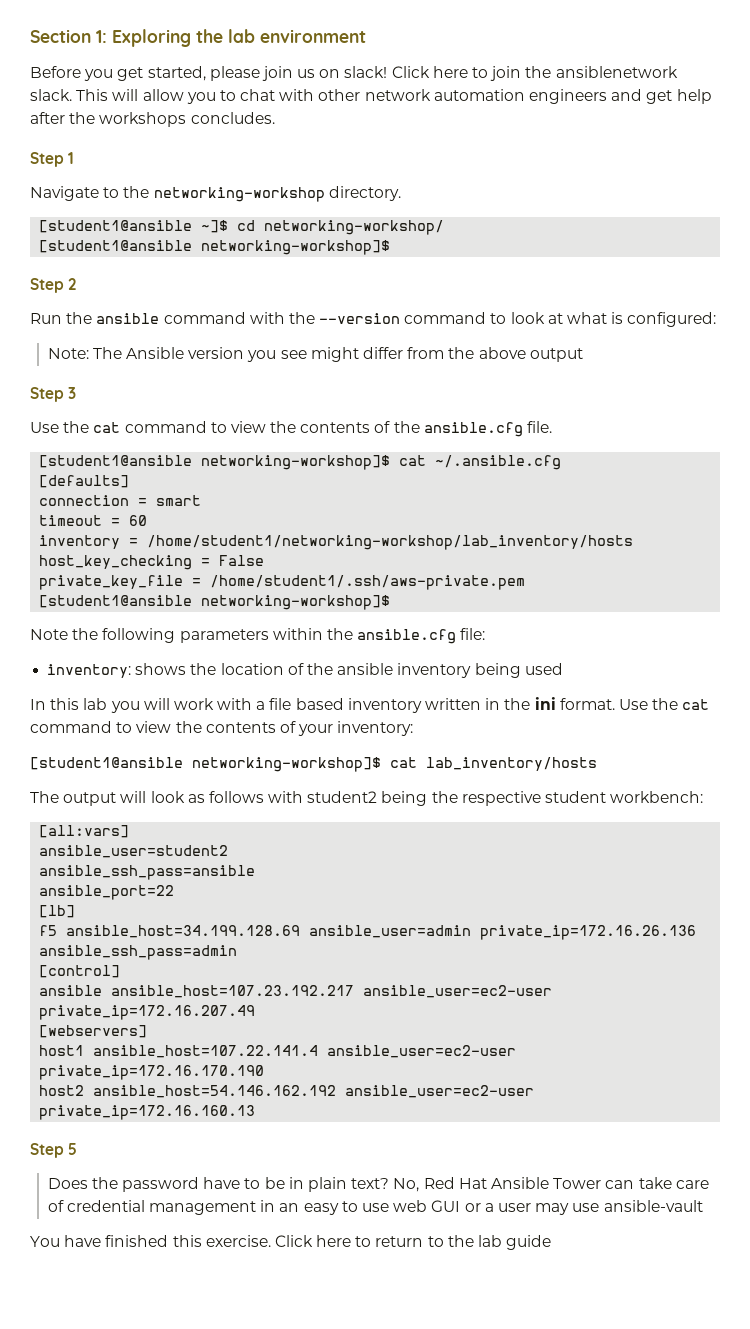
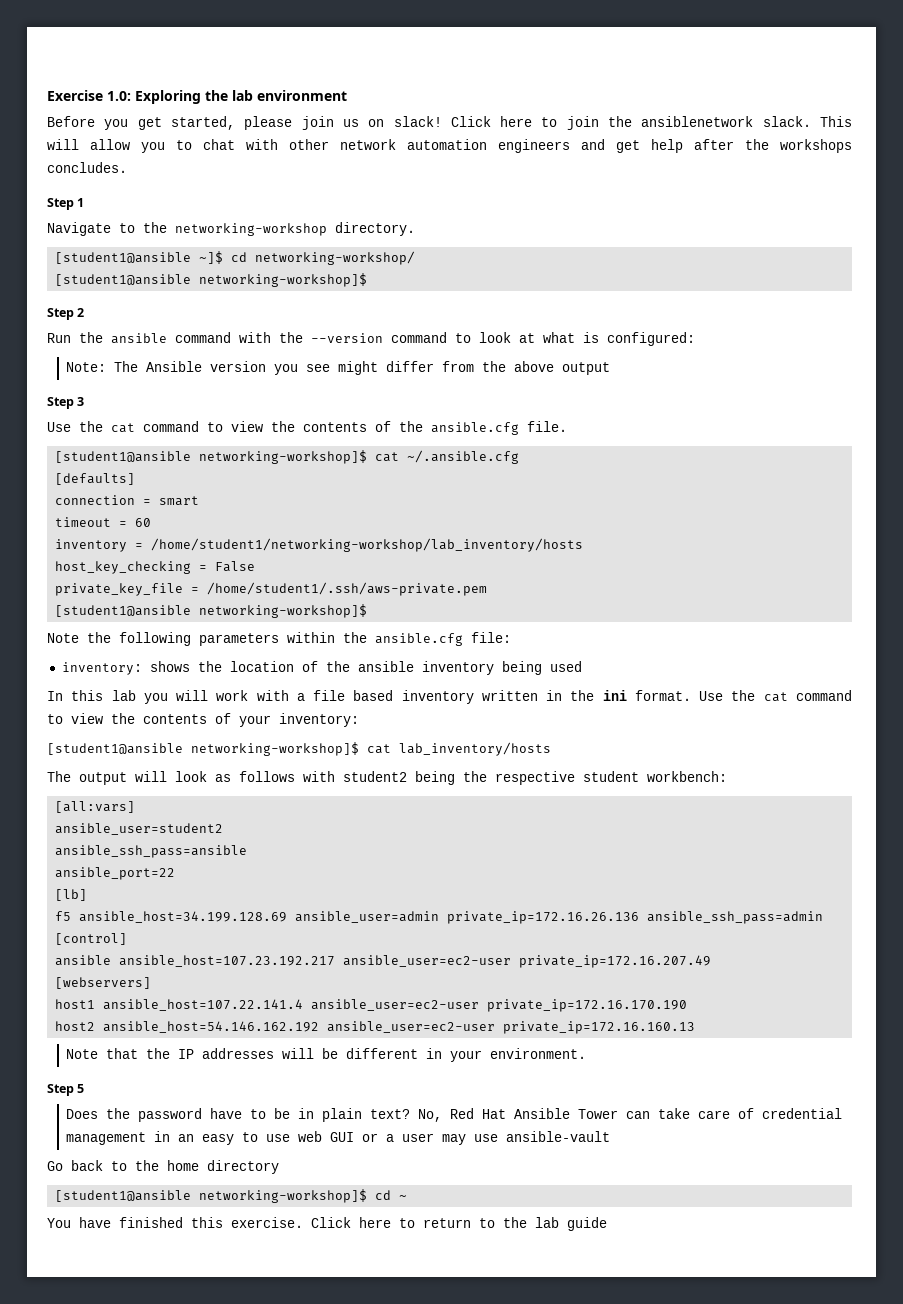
[30,29,107,43] Section 1: -> [47,90,131,101] Exercise 1.0:
(256, 1112) none -> [66,1048,587,1062] // Note that the IP addresses will be different in your environment.
(703, 1206) none -> [47,1160,279,1174] [55,1189,408,1203] // Go back to the home directory // [student1@ansible networking-workshop]$ cd ~

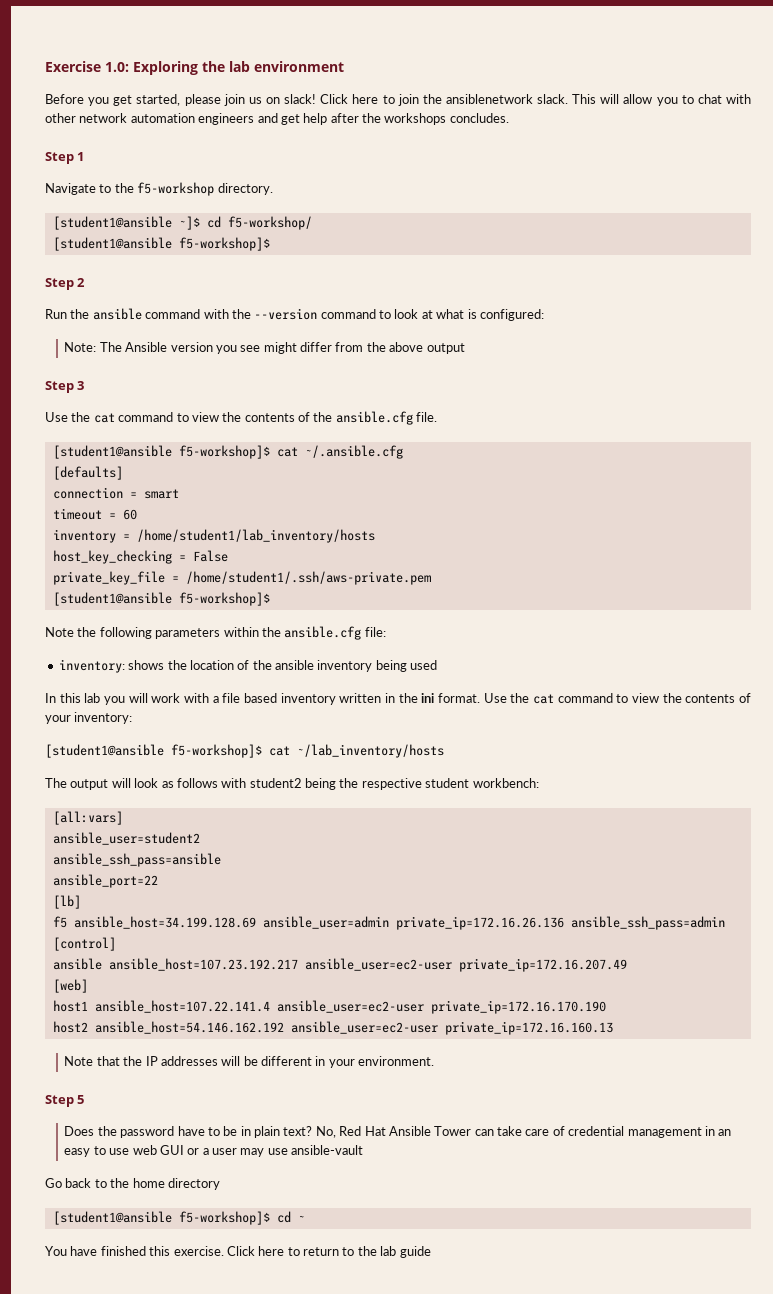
[175,223,327,236] networking-workshop -> [137,182,215,196] f5-workshop
[255,251,416,265] [55,273,368,287] networking-workshop/ // [student1@ansible networking-workshop]$ -> [227,216,312,230] [52,237,270,251] f5-workshop/ // [student1@ansible f5-workshop]$
[199,450,368,464] networking-workshop]$ -> [178,445,270,459] f5-workshop]$
[151,538,584,552] /home/student1/networking-workshop/lab_inventory/hosts -> [136,529,375,543] /home/student1/lab_inventory/hosts
[199,604,368,618] networking-workshop]$ -> [178,592,270,606] f5-workshop]$
[191,742,551,756] networking-workshop]$ cat lab_inventory/hosts -> [171,744,444,758] f5-workshop]$ cat ~/lab_inventory/hosts
[55,977,152,989] [webservers] -> [52,979,88,993] [web]
[199,1189,368,1203] networking-workshop]$ -> [178,1211,270,1225] f5-workshop]$

